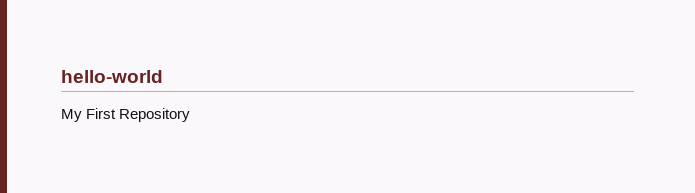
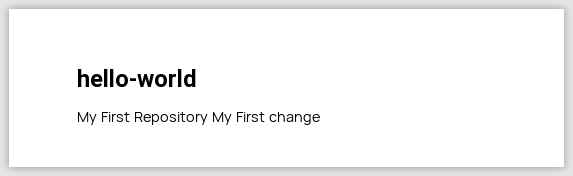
(191, 115) none -> [211,112,320,125] My First change

